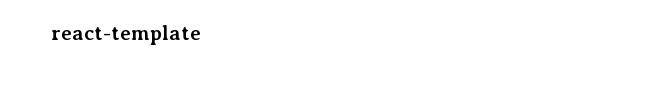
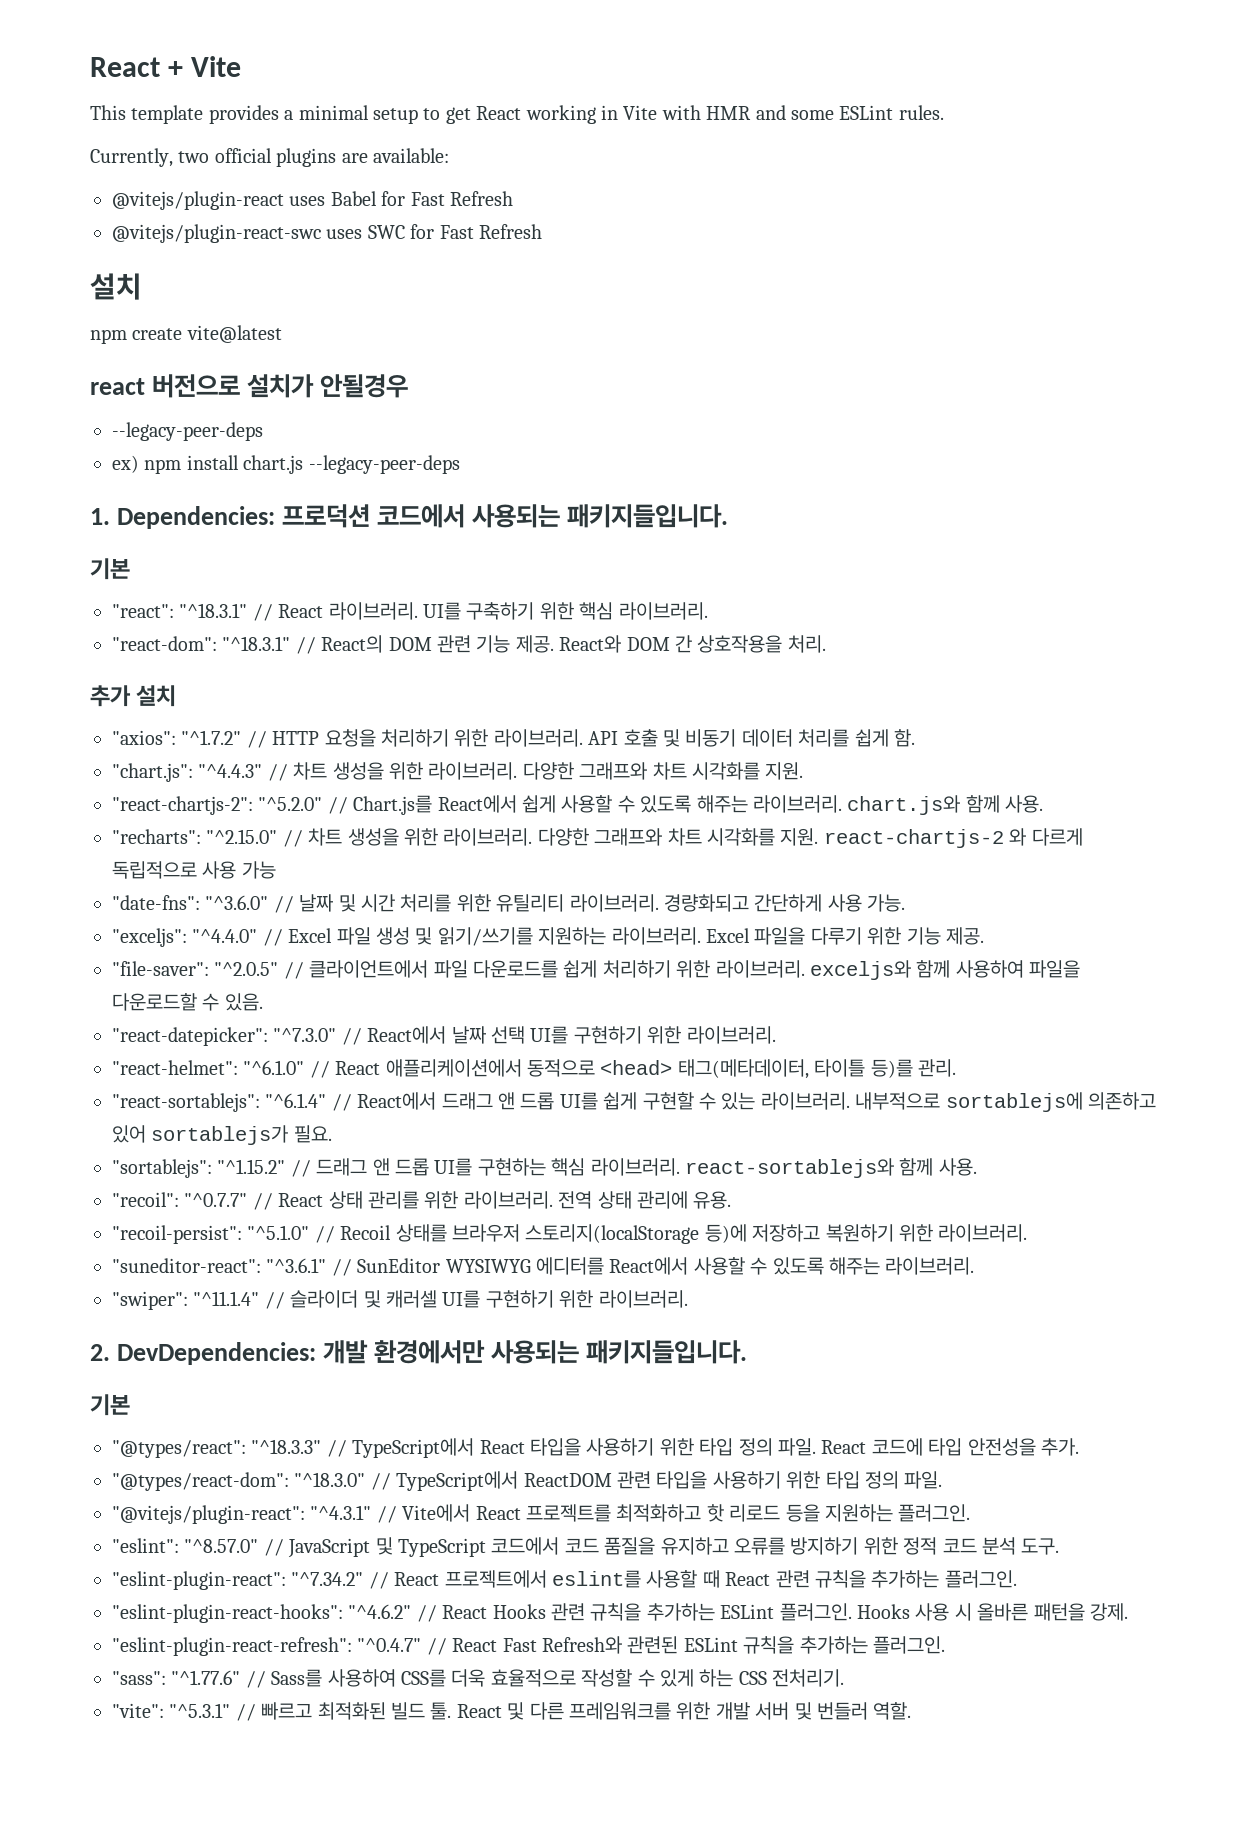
[51,25,201,45] react-template -> [90,56,241,77] [90,105,944,124] [90,148,449,167] [112,191,513,210] [112,224,542,243] [90,273,142,300] [90,325,282,344] [90,374,409,398] [112,422,263,441] [112,455,460,474] [90,504,729,529] [90,558,130,580] [112,602,708,621] [112,635,826,654] [90,685,177,707] [112,729,915,748] [112,762,804,782] [112,795,1044,815] [112,828,1083,848] [112,861,276,879] [112,894,906,913] [112,927,984,947] [112,960,1081,980] [112,993,263,1011] [112,1026,776,1046] [112,1059,956,1079] [112,1092,1156,1112] [112,1125,332,1145] [112,1158,977,1178] [112,1191,732,1210] [112,1224,1028,1244] [112,1257,975,1276] [112,1290,688,1310] [90,1340,748,1365] [90,1394,130,1416] [112,1438,1079,1458] [112,1471,943,1491] [112,1504,971,1524] [112,1537,1060,1558] [112,1570,1017,1590] [112,1603,1128,1623] [112,1636,945,1656] [112,1669,845,1688] [112,1702,912,1721] React + Vite // This template provides a minimal setup to get React working in Vite with HMR and some ESLint rules. // Currently, two official plugins are available: // @vitejs/plugin-react uses Babel for Fast Refresh // @vitejs/plugin-react-swc uses SWC for Fast Refresh // 설치 // npm create vite@latest // react 버전으로 설치가 안될경우 // --legacy-peer-deps // ex) npm install chart.js --legacy-peer-deps // 1. Dependencies: 프로덕션 코드에서 사용되는 패키지들입니다. // 기본 // "react": "^18.3.1" // React 라이브러리. UI를 구축하기 위한 핵심 라이브러리. // "react-dom": "^18.3.1" // React의 DOM 관련 기능 제공. React와 DOM 간 상호작용을 처리. // 추가 설치 // "axios": "^1.7.2" // HTTP 요청을 처리하기 위한 라이브러리. API 호출 및 비동기 데이터 처리를 쉽게 함. // "chart.js": "^4.4.3" // 차트 생성을 위한 라이브러리. 다양한 그래프와 차트 시각화를 지원. // "react-chartjs-2": "^5.2.0" // Chart.js를 React에서 쉽게 사용할 수 있도록 해주는 라이브러리. chart.js와 함께 사용. // "recharts": "^2.15.0" // 차트 생성을 위한 라이브러리. 다양한 그래프와 차트 시각화를 지원. react-chartjs-2 와 다르게 독립적으로 사용 가능 // "date-fns": "^3.6.0" // 날짜 및 시간 처리를 위한 유틸리티 라이브러리. 경량화되고 간단하게 사용 가능. // "exceljs": "^4.4.0" // Excel 파일 생성 및 읽기/쓰기를 지원하는 라이브러리. Excel 파일을 다루기 위한 기능 제공. // "file-saver": "^2.0.5" // 클라이언트에서 파일 다운로드를 쉽게 처리하기 위한 라이브러리. exceljs와 함께 사용하여 파일을 다운로드할 수 있음. // "react-datepicker": "^7.3.0" // React에서 날짜 선택 UI를 구현하기 위한 라이브러리. // "react-helmet": "^6.1.0" // React 애플리케이션에서 동적으로 <head> 태그(메타데이터, 타이틀 등)를 관리. // "react-sortablejs": "^6.1.4" // React에서 드래그 앤 드롭 UI를 쉽게 구현할 수 있는 라이브러리. 내부적으로 sortablejs에 의존하고 있어 sortablejs가 필요. // "sortablejs": "^1.15.2" // 드래그 앤 드롭 UI를 구현하는 핵심 라이브러리. react-sortablejs와 함께 사용. // "recoil": "^0.7.7" // React 상태 관리를 위한 라이브러리. 전역 상태 관리에 유용. // "recoil-persist": "^5.1.0" // Recoil 상태를 브라우저 스토리지(localStorage 등)에 저장하고 복원하기 위한 라이브러리. // "suneditor-react": "^3.6.1" // SunEditor WYSIWYG 에디터를 React에서 사용할 수 있도록 해주는 라이브러리. // "swiper": "^11.1.4" // 슬라이더 및 캐러셀 UI를 구현하기 위한 라이브러리. // 2. DevDependencies: 개발 환경에서만 사용되는 패키지들입니다. // 기본 // "@types/react": "^18.3.3" // TypeScript에서 React 타입을 사용하기 위한 타입 정의 파일. React 코드에 타입 안전성을 추가. // "@types/react-dom": "^18.3.0" // TypeScript에서 ReactDOM 관련 타입을 사용하기 위한 타입 정의 파일. // "@vitejs/plugin-react": "^4.3.1" // Vite에서 React 프로젝트를 최적화하고 핫 리로드 등을 지원하는 플러그인. // "eslint": "^8.57.0" // JavaScript 및 TypeScript 코드에서 코드 품질을 유지하고 오류를 방지하기 위한 정적 코드 분석 도구. // "eslint-plugin-react": "^7.34.2" // React 프로젝트에서 eslint를 사용할 때 React 관련 규칙을 추가하는 플러그인. // "eslint-plugin-react-hooks": "^4.6.2" // React Hooks 관련 규칙을 추가하는 ESLint 플러그인. Hooks 사용 시 올바른 패턴을 강제. // "eslint-plugin-react-refresh": "^0.4.7" // React Fast Refresh와 관련된 ESLint 규칙을 추가하는 플러그인. // "sass": "^1.77.6" // Sass를 사용하여 CSS를 더욱 효율적으로 작성할 수 있게 하는 CSS 전처리기. // "vite": "^5.3.1" // 빠르고 최적화된 빌드 툴. React 및 다른 프레임워크를 위한 개발 서버 및 번들러 역할.

